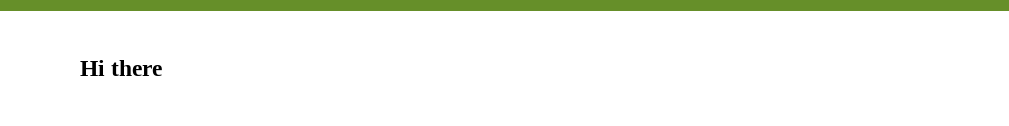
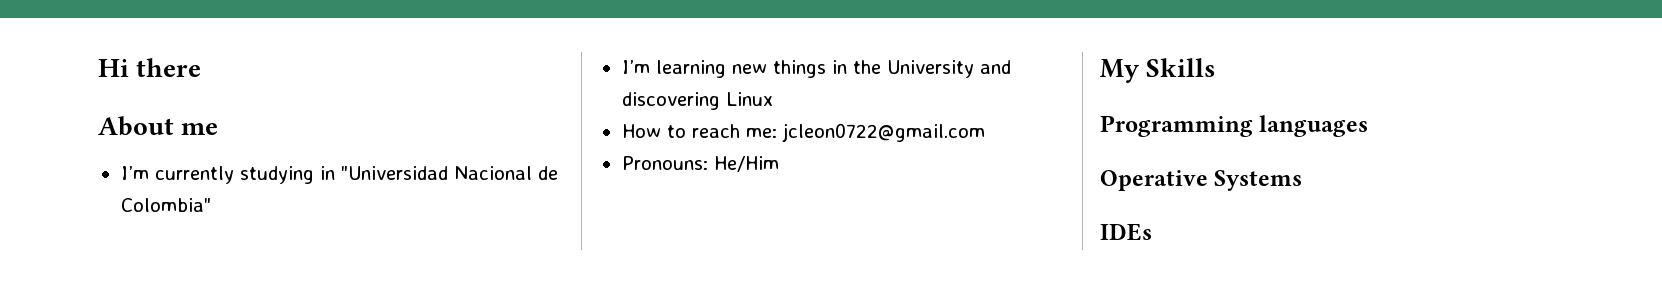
(163, 68) none -> [98,116,219,136] [120,166,558,184] [120,198,211,212] [621,60,1011,78] [621,92,773,110] [621,123,985,142] [621,156,779,172] [1100,58,1217,83] [1100,115,1369,137] [1100,170,1303,191] [1100,223,1152,241] // About me // I’m currently studying in "Universidad Nacional de Colombia" // I’m learning new things in the University and discovering Linux // How to reach me: jcleon0722@gmail.com // Pronouns: He/Him // My Skills // Programming languages // Operative Systems // IDEs

